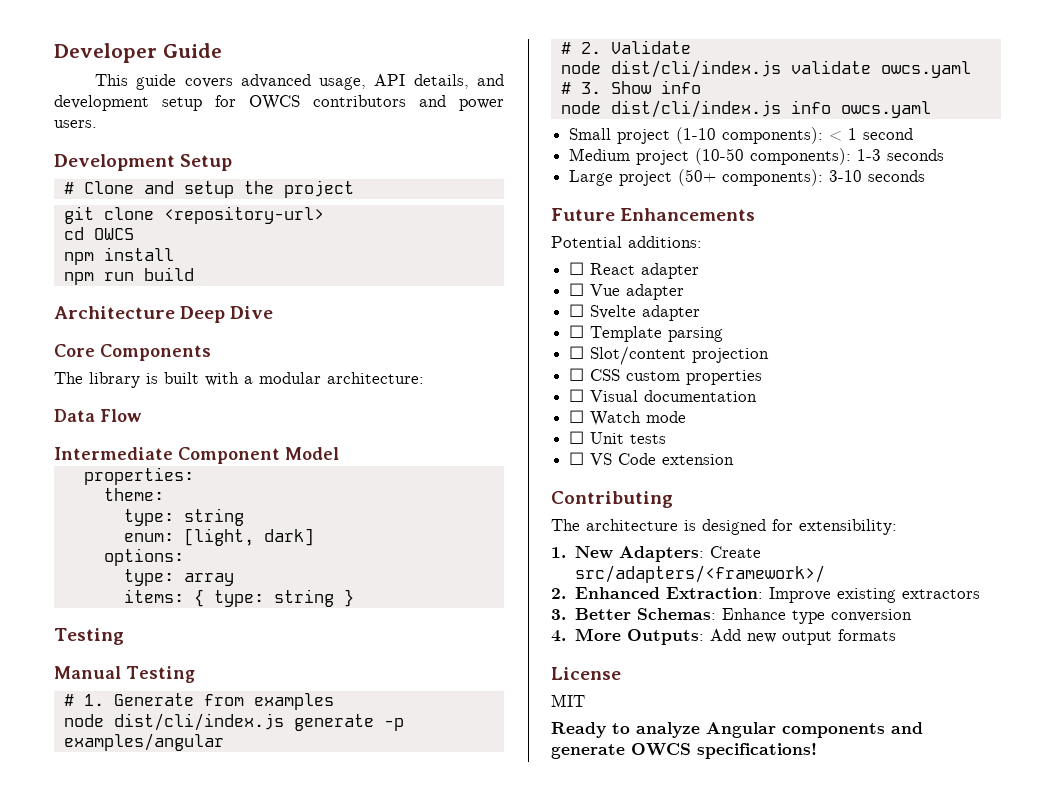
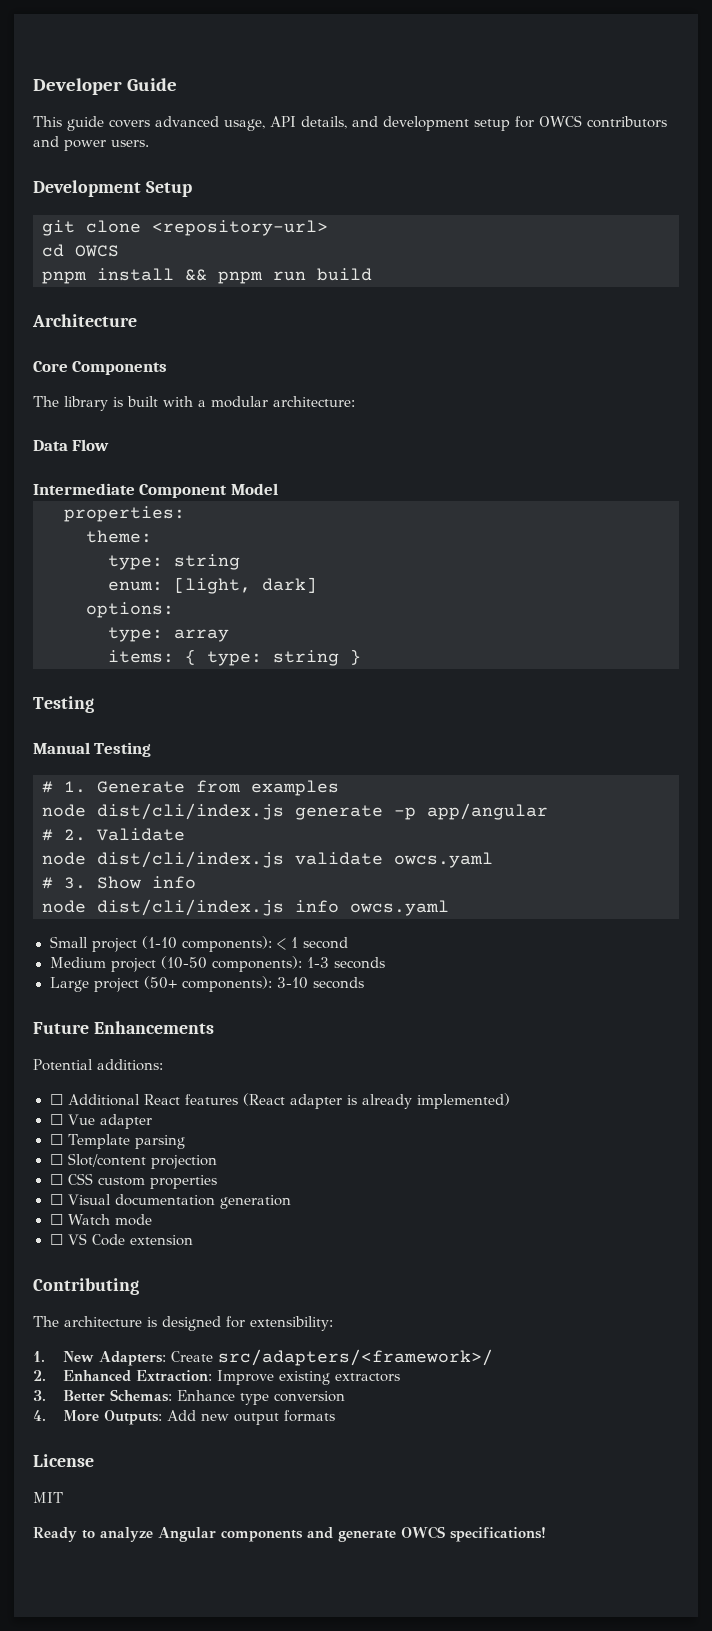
[63,180,354,198] // # Clone and setup the project -> (192, 189) none
[63,252,94,265] npm -> [42,271,87,284] pnpm
[63,272,94,285] // npm -> [185,269,263,284] && pnpm
[180,306,274,323] Deep Dive -> (137, 320) none
[63,733,224,751] examples/angular -> [427,803,548,820] app/angular
[590,263,700,279] React adapter -> [67,1093,510,1109] Additional React features (React adapter is already implemented)
[569,304,701,321] // ☐ Svelte adapter -> (152, 1121) none
(758, 396) none -> [219,1195,291,1209] generation
[569,431,667,444] // ☐ Unit tests -> (153, 1220) none

